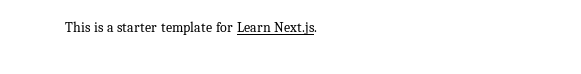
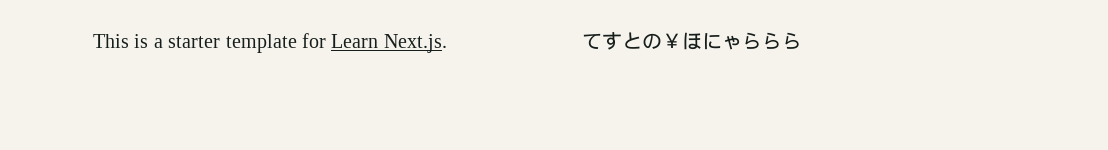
(318, 28) none -> [582,32,802,50] // てすとの￥ほにゃららら

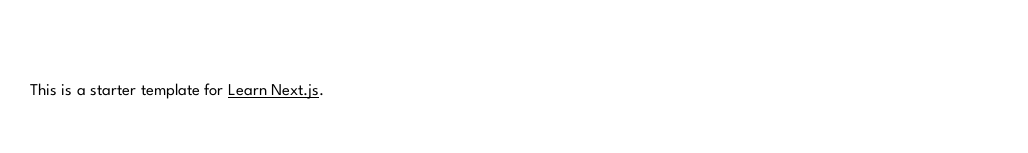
[582,32,802,50] // てすとの￥ほにゃららら -> (325, 91) none

